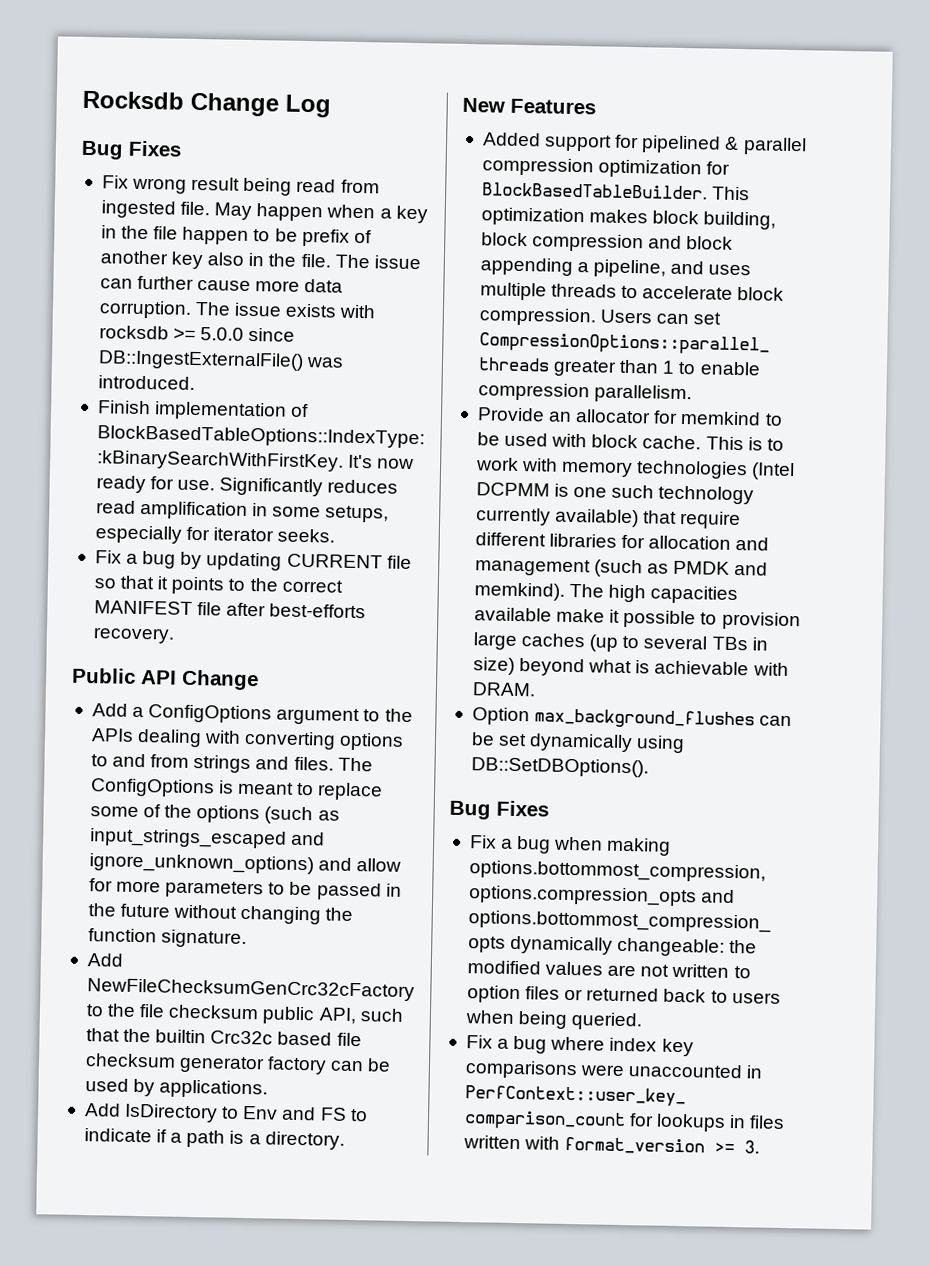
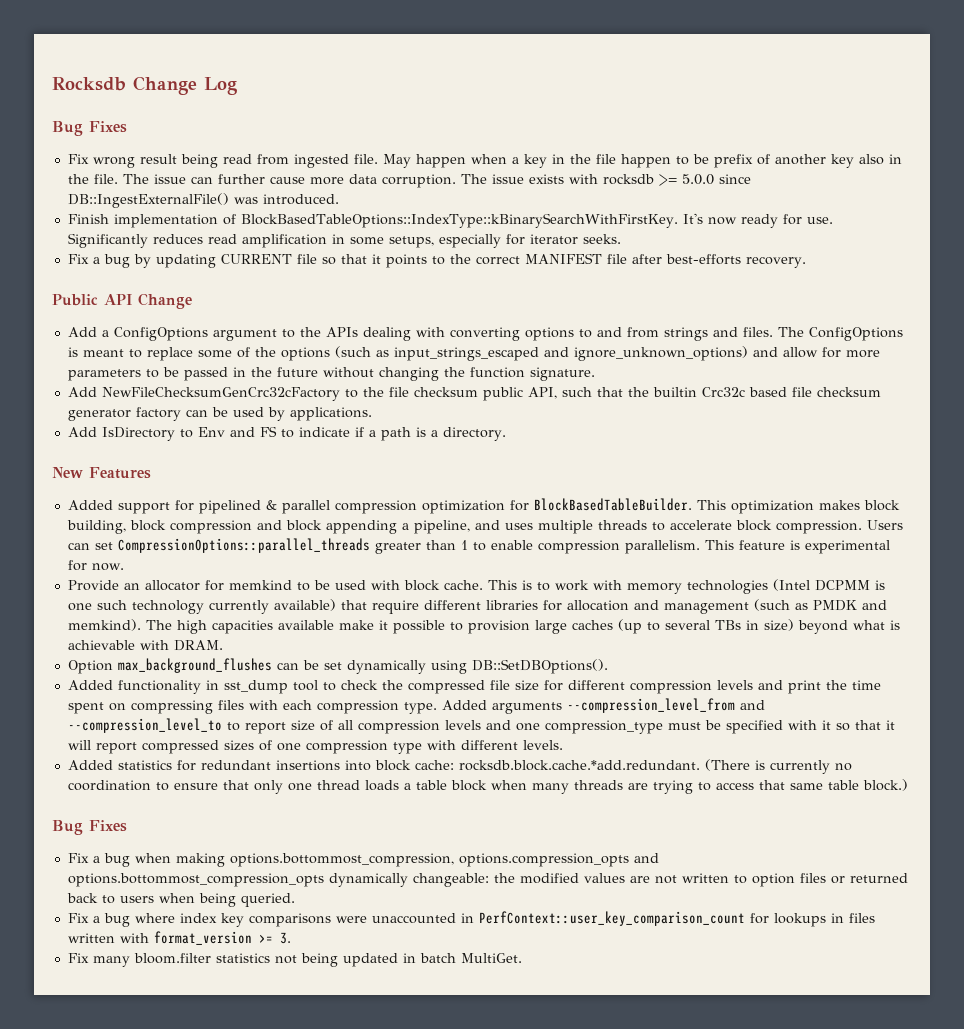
(693, 394) none -> [704,540,890,554] [67,560,124,571] This feature is experimental for now.
(649, 767) none -> [67,680,881,694] [67,698,765,714] [67,718,895,734] [67,740,563,754] [67,759,852,774] [67,779,908,794] // Added functionality in sst_dump tool to check the compressed file size for different compression levels and print the time spent on compressing files with each compression type. Added arguments --compression_level_from and --compression_level_to to report size of all compression levels and one compression_type must be specified with it so that it will report compressed sizes of one compression type with different levels. // Added statistics for redundant insertions into block cache: rocksdb.block.cache.*add.redundant. (There is currently no coordination to ensure that only one thread loads a table block when many threads are trying to access that same table block.)
(761, 1147) none -> [67,953,522,967] // Fix many bloom.filter statistics not being updated in batch MultiGet.

